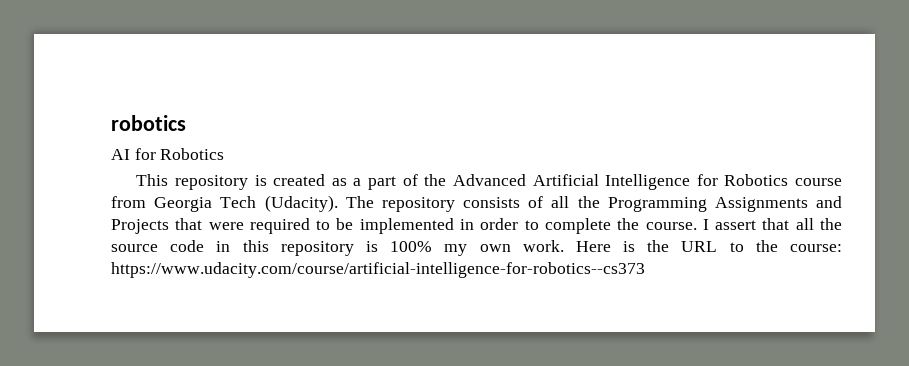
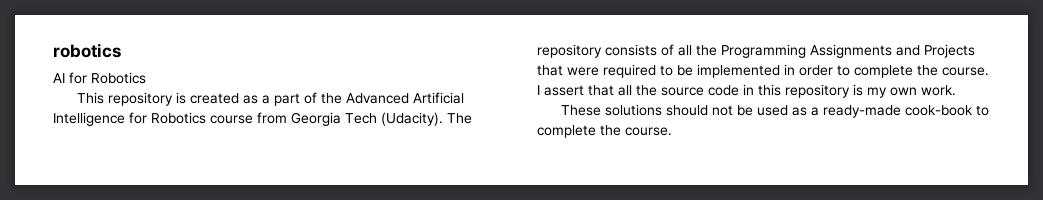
[390,241,433,252] 100% -> (863, 90) none
[575,240,842,252] [111,262,645,278] Here is the URL to the course: https://www.udacity.com/course/artificial-intelligence-for-robotics--cs373 -> [561,104,990,118] [537,125,672,138] // These solutions should not be used as a ready-made cook-book to complete the course.

